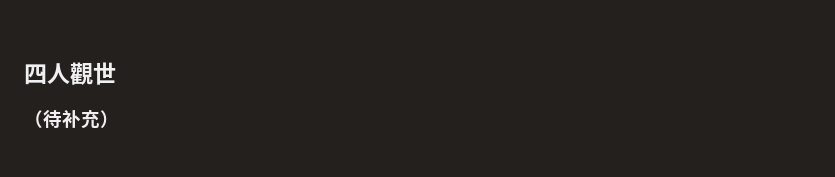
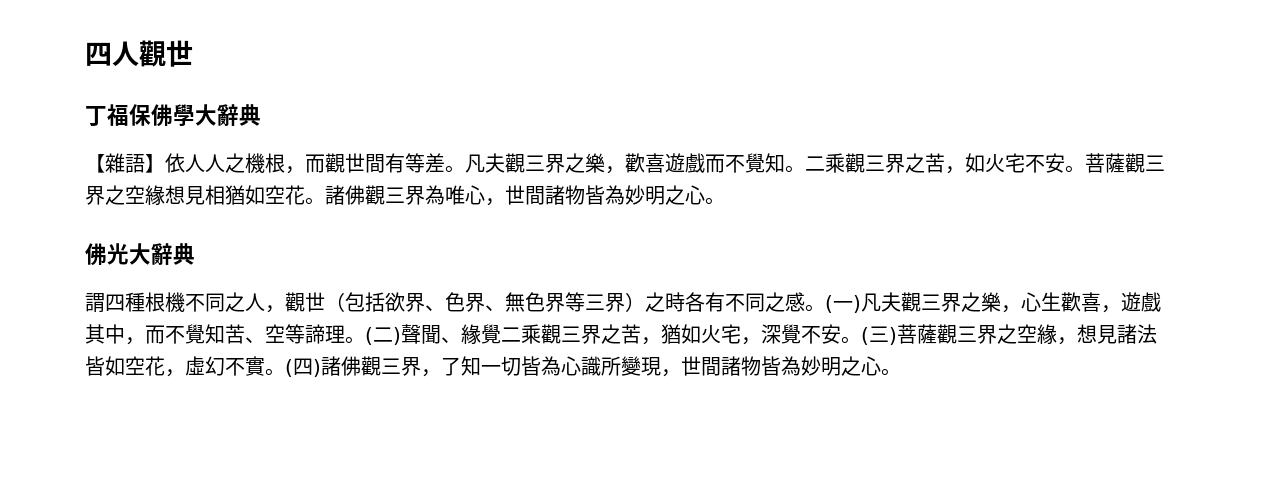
[24,110,119,129] （待补充） -> [85,104,261,127] [85,153,1165,174] [85,185,725,206] [85,243,195,266] [85,292,1161,313] [85,324,1157,345] [85,356,901,377] 丁福保佛學大辭典 // 【雜語】依人人之機根，而觀世間有等差。凡夫觀三界之樂，歡喜遊戲而不覺知。二乘觀三界之苦，如火宅不安。菩薩觀三界之空緣想見相猶如空花。諸佛觀三界為唯心，世間諸物皆為妙明之心。 // 佛光大辭典 // 謂四種根機不同之人，觀世（包括欲界、色界、無色界等三界）之時各有不同之感。(一)凡夫觀三界之樂，心生歡喜，遊戲其中，而不覺知苦、空等諦理。(二)聲聞、緣覺二乘觀三界之苦，猶如火宅，深覺不安。(三)菩薩觀三界之空緣，想見諸法皆如空花，虛幻不實。(四)諸佛觀三界，了知一切皆為心識所變現，世間諸物皆為妙明之心。

